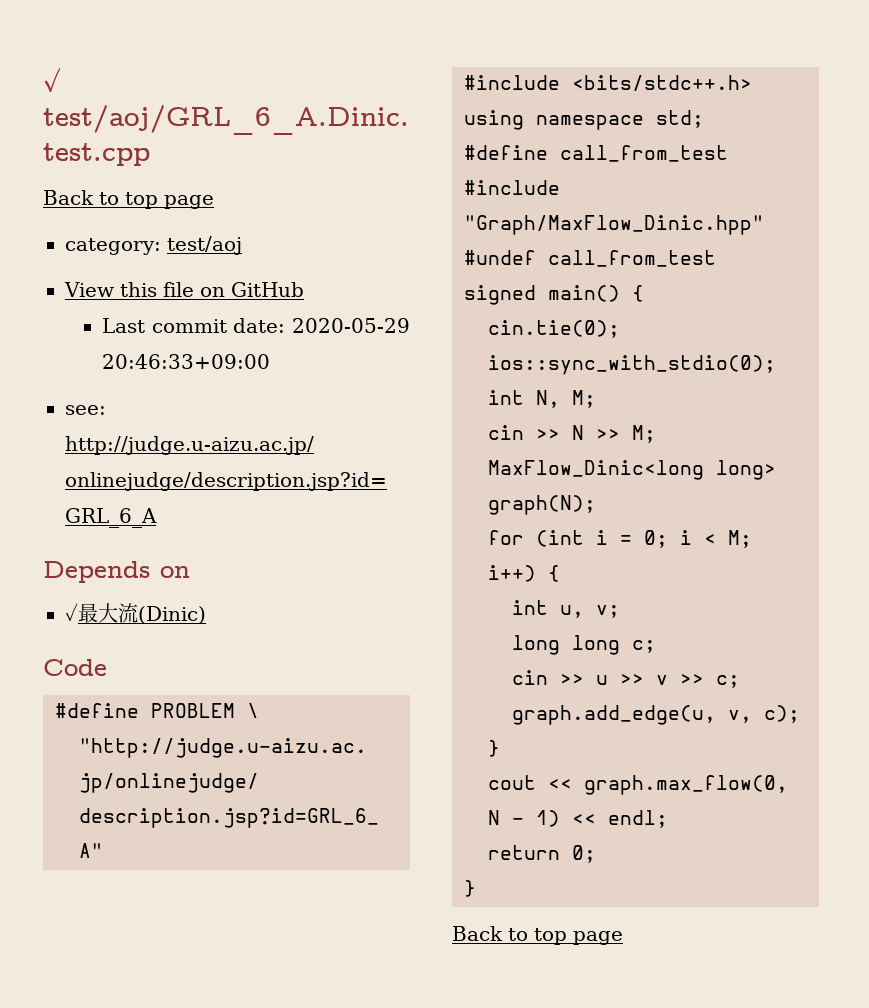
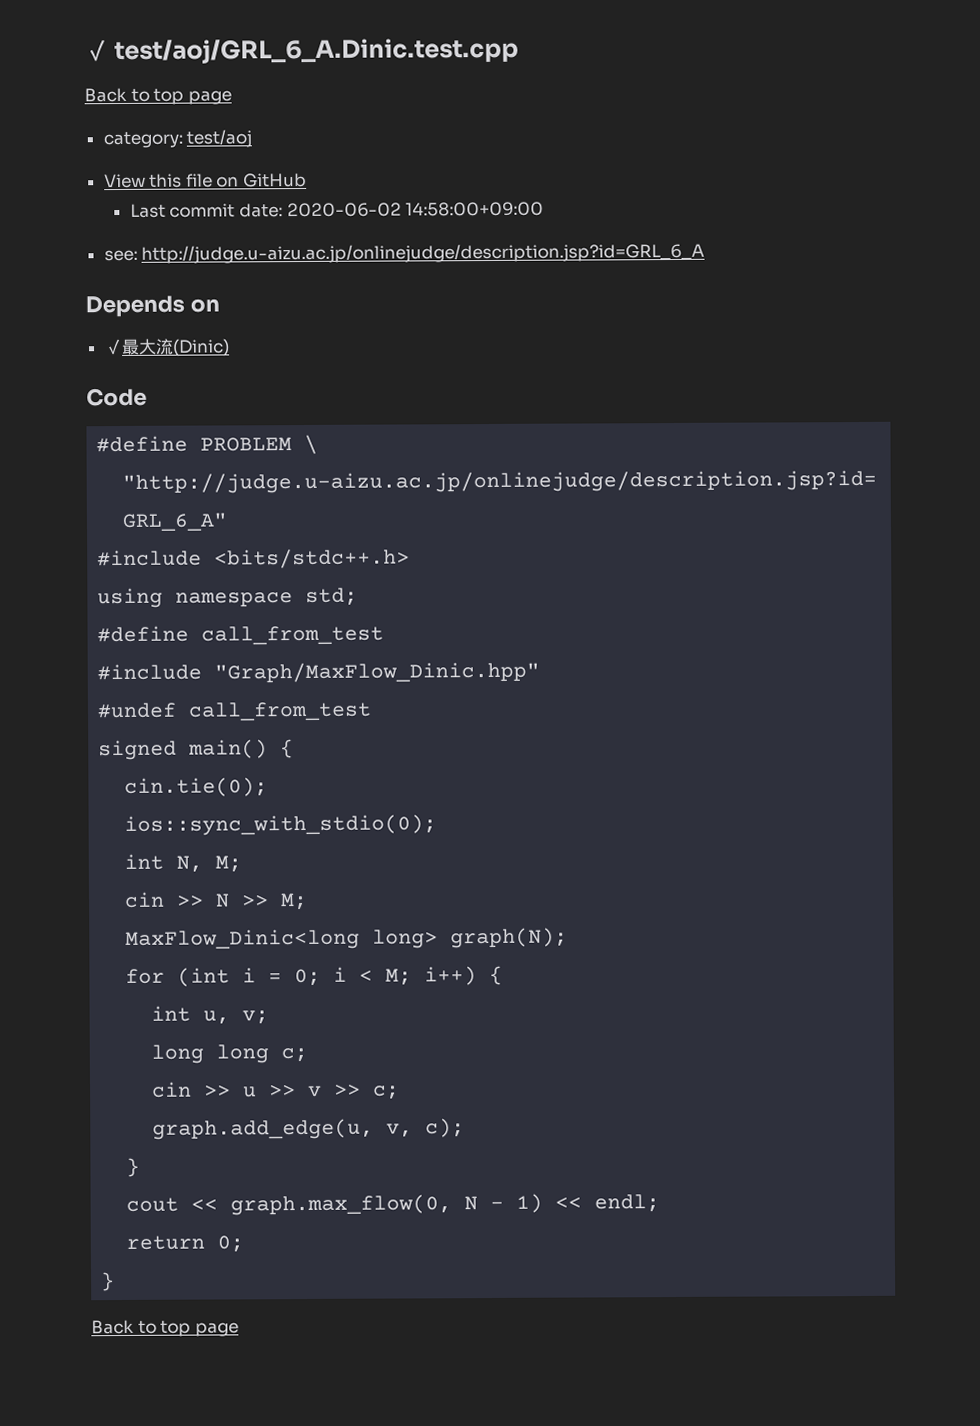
[292,318,410,333] [102,354,271,369] 2020-05-29 20:46:33+09:00 -> [286,201,545,218] 2020-06-02 14:58:00+09:00

